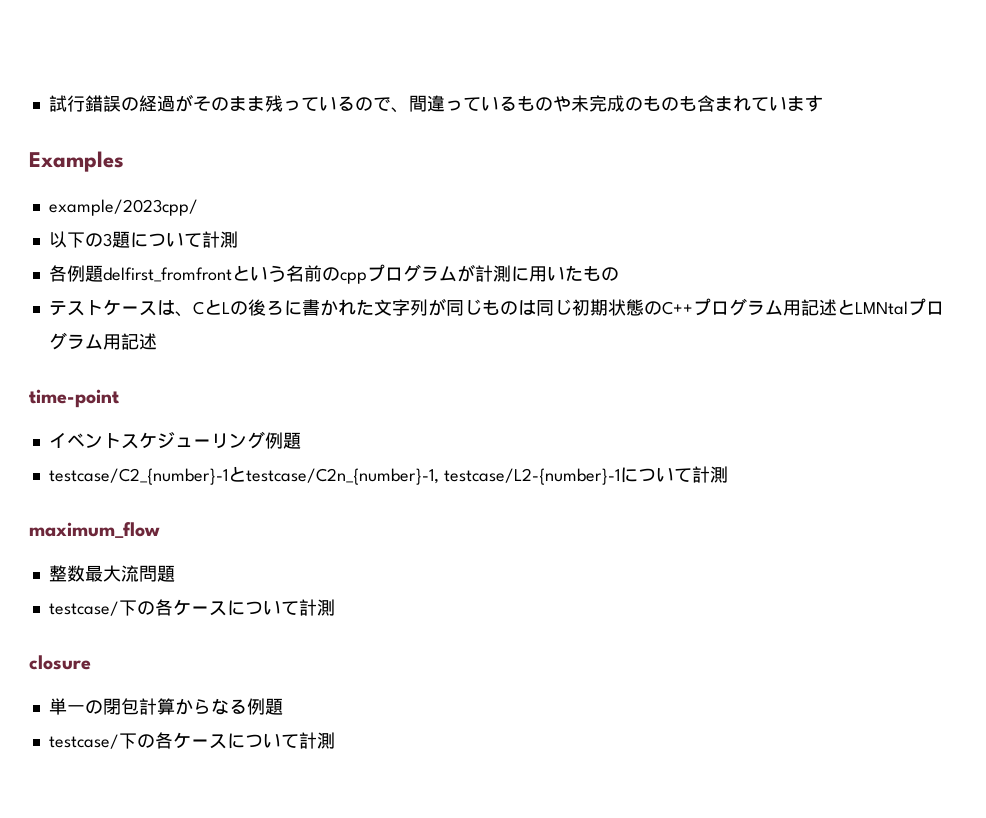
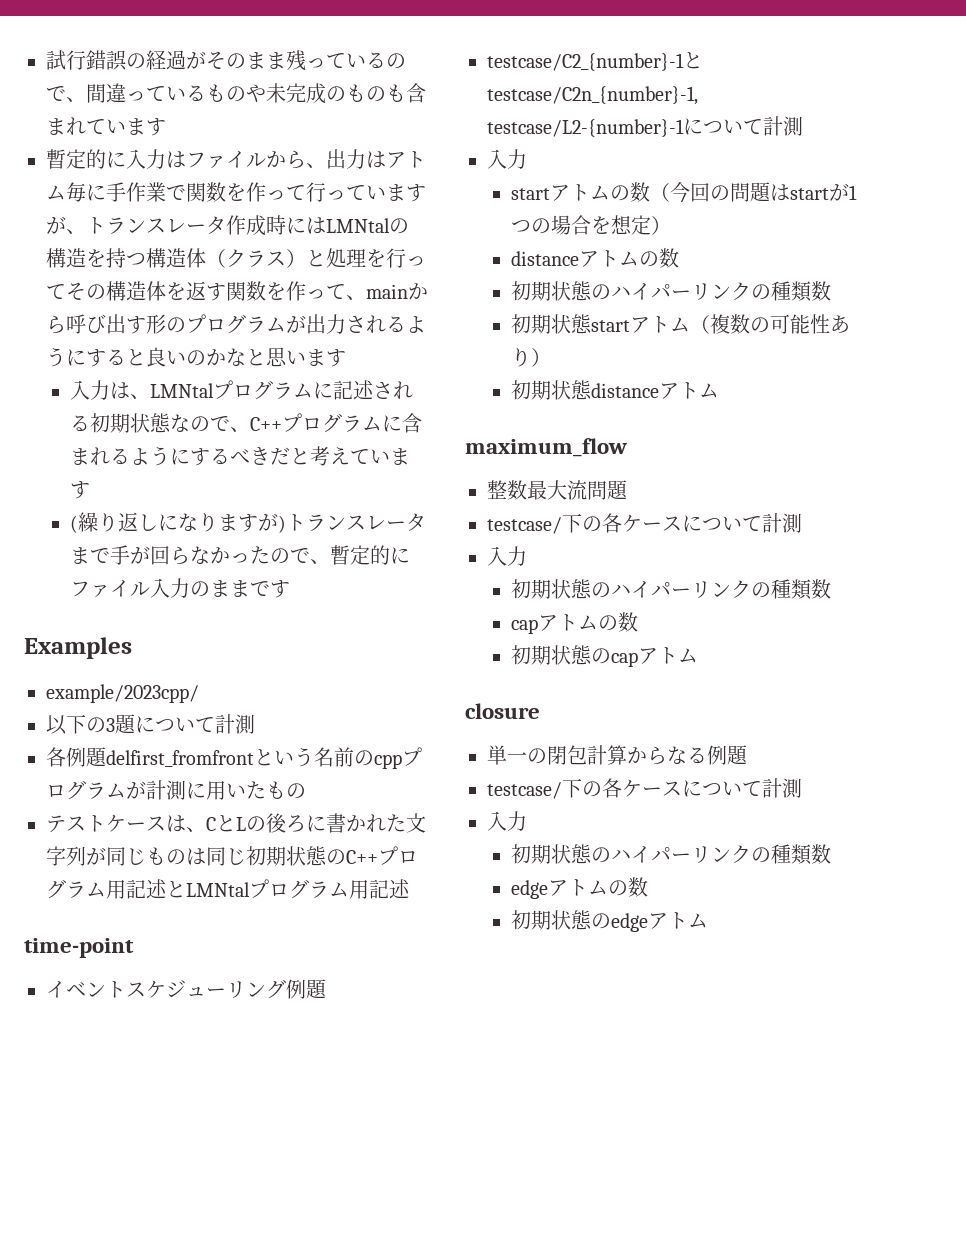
(823, 103) none -> [46,149,426,169] [46,182,426,202] [46,215,409,236] [46,248,426,268] [46,281,428,301] [46,314,426,334] [46,347,346,367] [70,380,414,400] [70,413,423,433] [70,446,411,466] [70,481,91,499] [70,512,427,533] [70,545,411,565] [70,578,291,598] // 暫定的に入力はファイルから、出力はアトム毎に手作業で関数を作って行っていますが、トランスレータ作成時にはLMNtalの構造を持つ構造体（クラス）と処理を行ってその構造体を返す関数を作って、mainから呼び出す形のプログラムが出力されるようにすると良いのかなと思います // 入力は、LMNtalプログラムに記述される初期状態なので、C++プログラムに含まれるようにするべきだと考えています // (繰り返しになりますが)トランスレータまで手が回らなかったので、暫定的にファイル入力のままです
(728, 474) none -> [487,149,527,169] [511,182,858,203] [511,215,672,235] [511,248,680,268] [511,281,832,302] [511,314,851,334] [511,348,552,367] [511,380,720,400] // 入力 // startアトムの数（今回の問題はstartが1つの場合を想定） // distanceアトムの数 // 初期状態のハイパーリンクの種類数 // 初期状態startアトム（複数の可能性あり） // 初期状態distanceアトム
(335, 607) none -> [487,546,527,566] [511,579,832,600] [511,612,639,634] [511,645,699,667] // 入力 // 初期状態のハイパーリンクの種類数 // capアトムの数 // 初期状態のcapアトム
(335, 740) none -> [487,811,527,831] [511,844,832,865] [511,877,649,899] [511,910,709,932] // 入力 // 初期状態のハイパーリンクの種類数 // edgeアトムの数 // 初期状態のedgeアトム

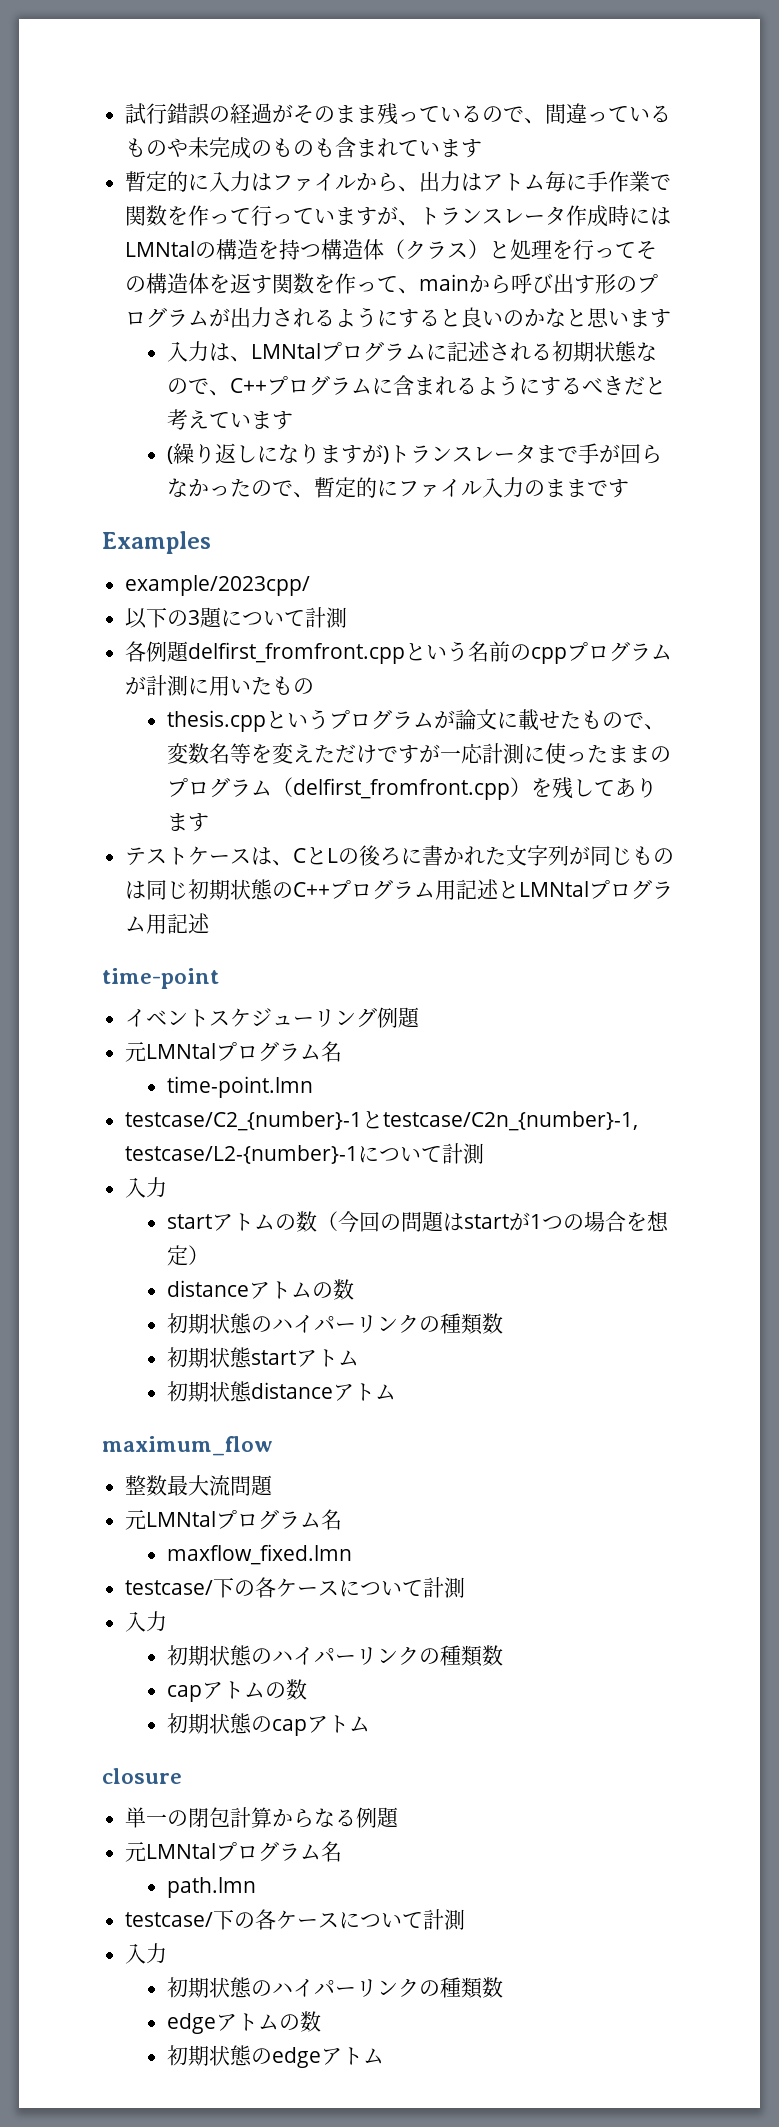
[106,750,254,767] delfirst_fromfront -> [188,642,406,664] delfirst_fromfront.cpp
(306, 791) none -> [166,709,665,732] [166,743,671,764] [166,777,657,800] [166,813,209,832] // thesis.cppというプログラムが論文に載せたもので、変数名等を変えただけですが一応計測に使ったままのプログラム（delfirst_fromfront.cpp）を残してあります
(327, 989) none -> [125,1041,343,1062] [166,1076,313,1098] // 元LMNtalプログラム名 // time-point.lmn
[690,314,851,334] [511,348,552,367] （複数の可能性あり） -> (359, 1358) none
(628, 490) none -> [125,1509,343,1530] [166,1544,352,1565] // 元LMNtalプログラム名 // maxflow_fixed.lmn
(748, 755) none -> [125,1841,343,1862] [166,1877,256,1898] // 元LMNtalプログラム名 // path.lmn

